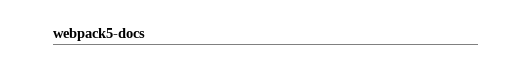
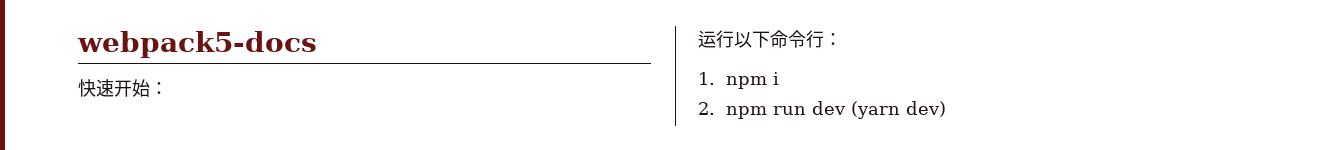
(145, 34) none -> [78,79,168,97] [698,30,842,48] [698,72,780,89] [698,101,947,119] // 快速开始： // 运行以下命令行： // 1. npm i // 2. npm run dev (yarn dev)

